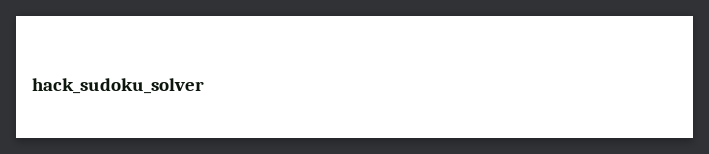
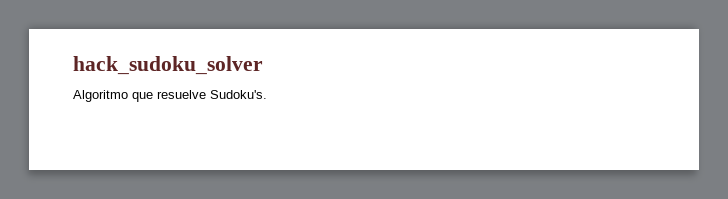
(204, 86) none -> [73,90,267,102] // Algoritmo que resuelve Sudoku's.

